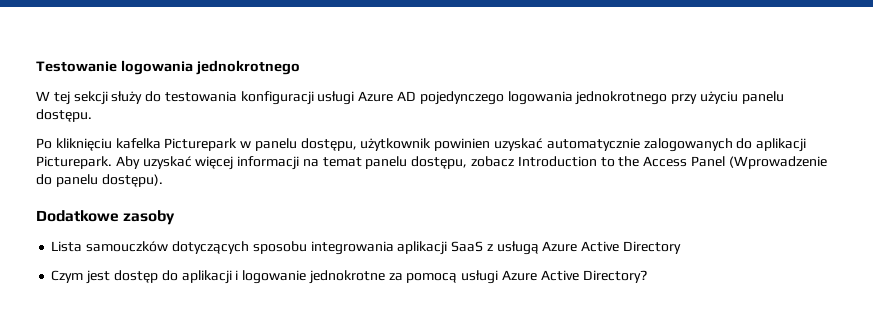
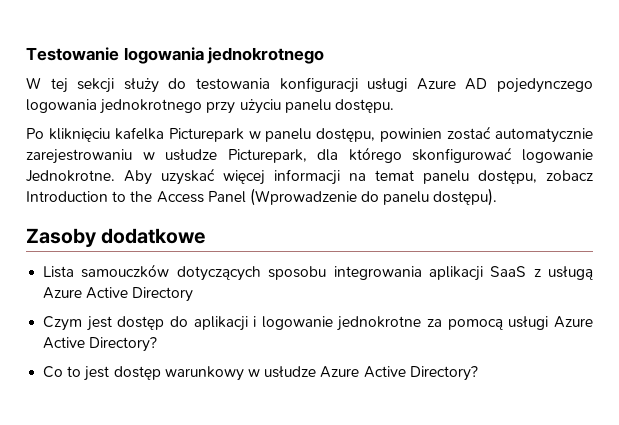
[360,138,807,152] [36,156,112,169] użytkownik powinien uzyskać automatycznie zalogowanych do aplikacji Picturepark. -> [380,126,594,143] [26,147,593,164] [26,170,115,182] powinien zostać automatycznie zarejestrowaniu w usłudze Picturepark, dla którego skonfigurować logowanie Jednokrotne.
[36,210,176,225] Dodatkowe zasoby -> [26,228,206,247] Zasoby dodatkowe
(647, 276) none -> [43,366,478,381] // Co to jest dostęp warunkowy w usłudze Azure Active Directory?

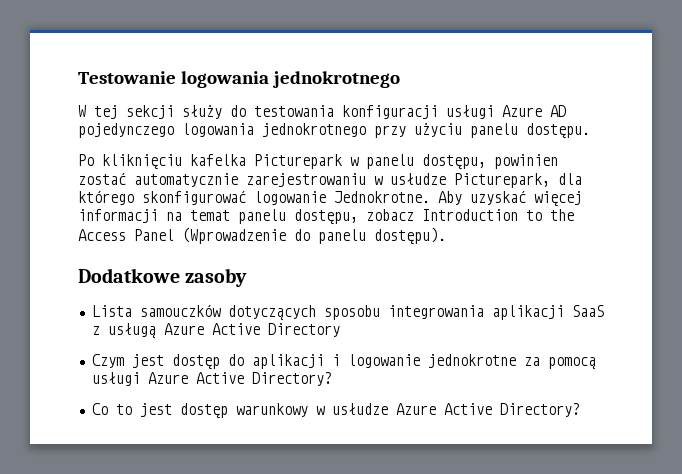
[26,228,206,247] Zasoby dodatkowe -> [78,268,248,287] Dodatkowe zasoby

